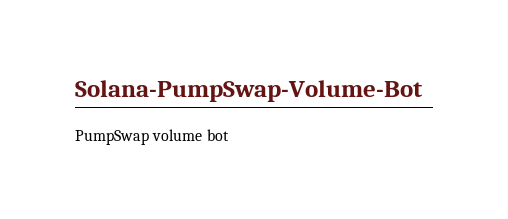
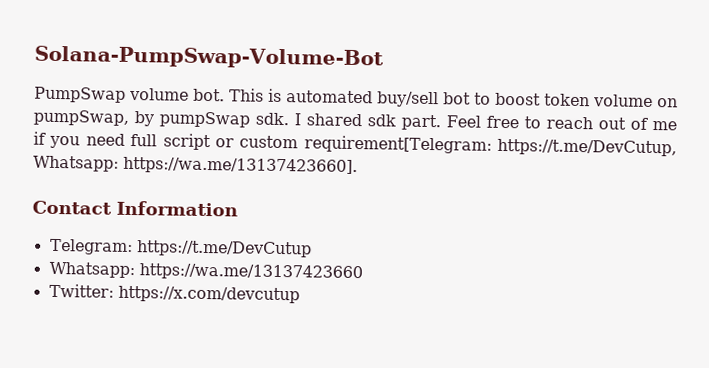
[206,129,229,141] bot -> [193,88,678,108] [33,109,677,131] [33,131,677,157] [33,155,358,176] [32,200,238,217] [49,238,312,258] [48,261,363,282] [48,283,300,304] bot. This is automated buy/sell bot to boost token volume on pumpSwap, by pumpSwap sdk. I shared sdk part. Feel free to reach out of me if you need full script or custom requirement[Telegram: https://t.me/DevCutup, Whatsapp: https://wa.me/13137423660]. // Contact Information // Telegram: https://t.me/DevCutup // Whatsapp: https://wa.me/13137423660 // Twitter: https://x.com/devcutup

